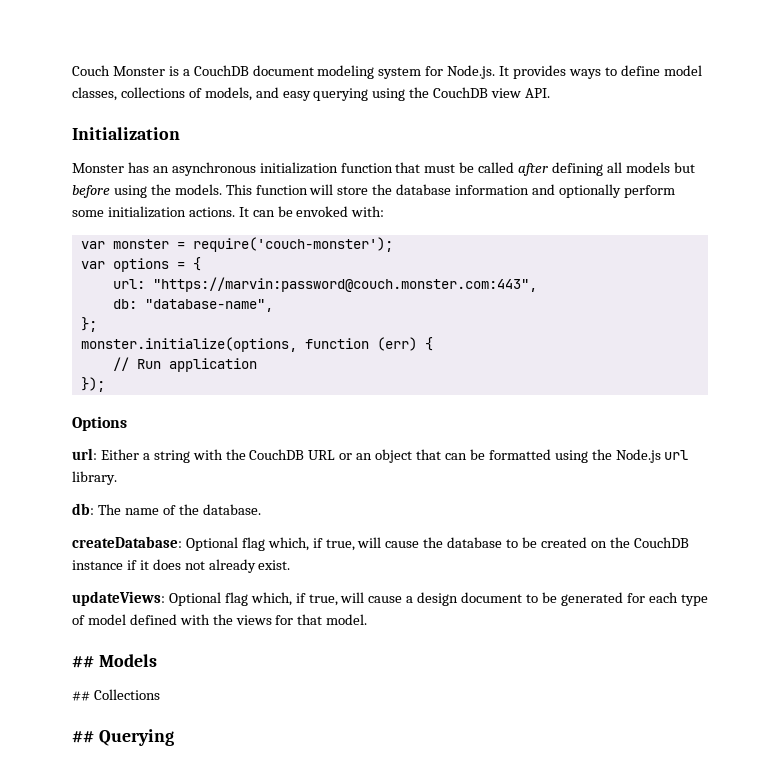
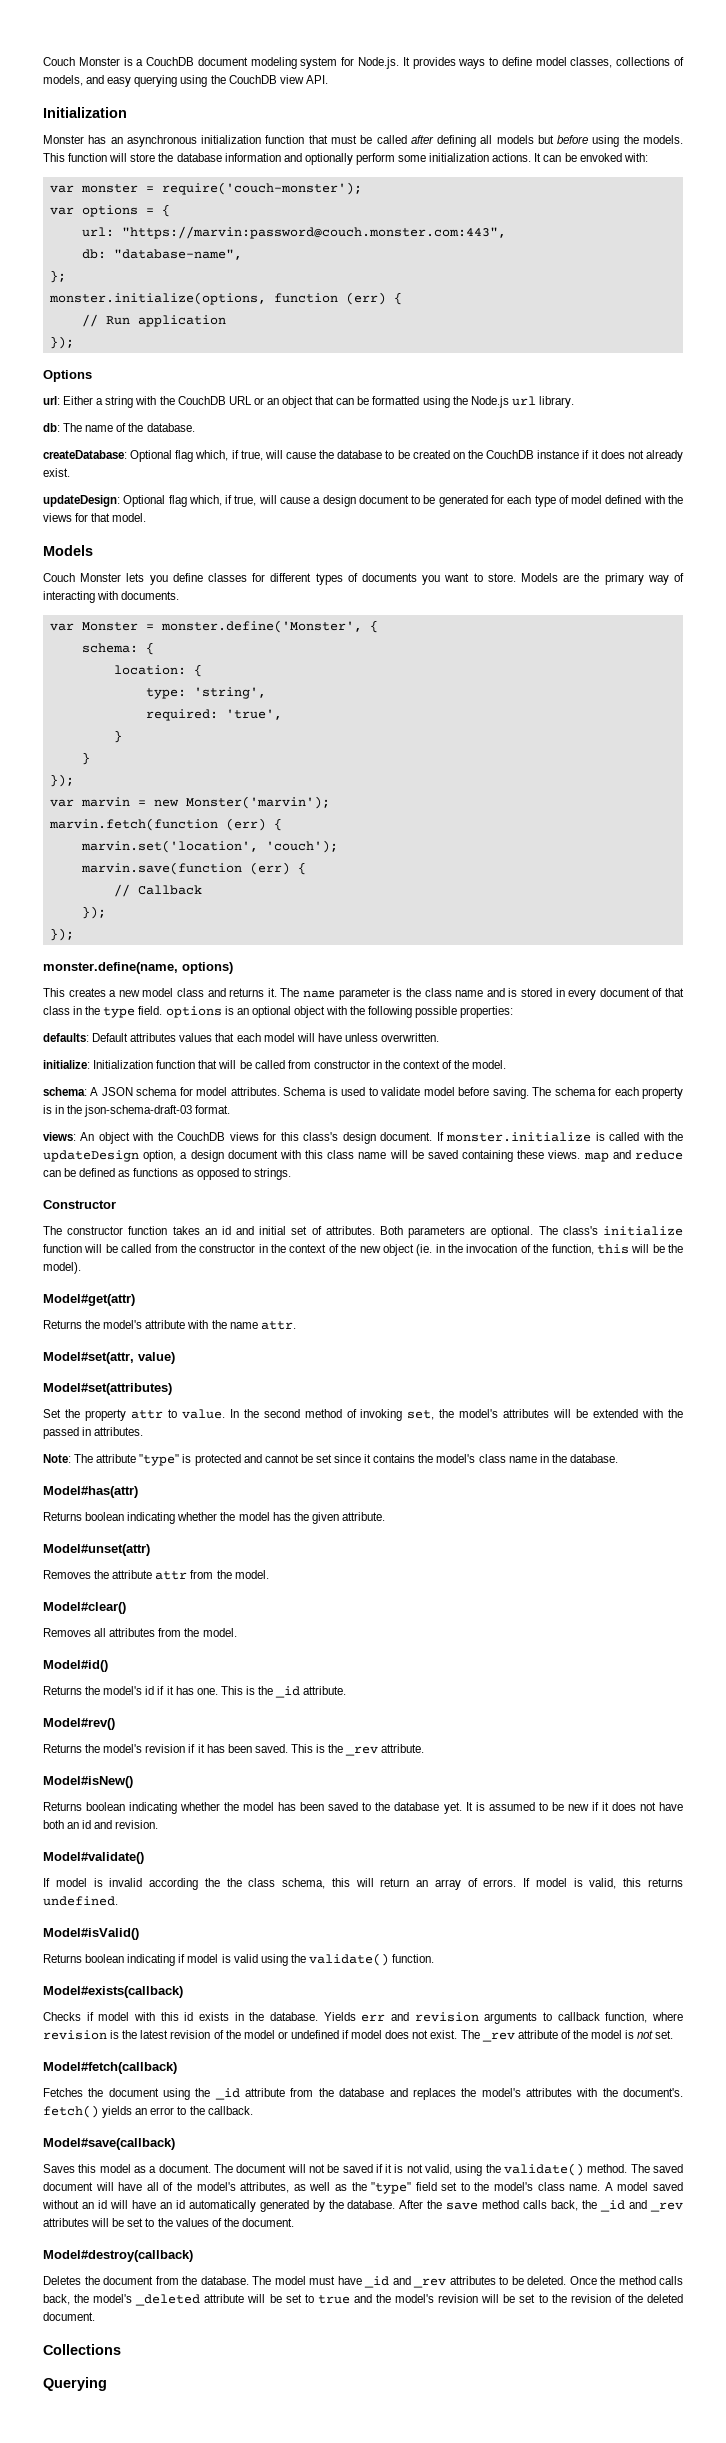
[72,591,165,606] updateViews: -> [43,495,120,507] updateDesign:
[72,656,94,668] ## -> (147, 517) none
[72,691,90,701] ## -> [43,573,685,585] [43,591,180,603] [49,620,378,633] [81,642,154,655] [113,664,202,677] [145,687,266,699] [145,709,282,721] [113,730,122,743] [81,752,90,765] [49,774,74,787] [49,796,330,809] [48,818,282,831] [80,840,338,853] [80,862,306,875] [113,884,202,897] [81,906,106,919] [49,928,74,941] [43,962,233,974] [43,988,684,1000] [43,1006,514,1018] [43,1033,440,1042] [43,1060,507,1069] [43,1087,684,1099] [43,1105,231,1117] [43,1132,684,1144] [43,1150,683,1162] [43,1168,291,1180] [43,1200,116,1209] [43,1226,683,1238] [43,1244,683,1256] [43,1262,81,1274] [43,1294,135,1306] [43,1320,296,1330] [43,1352,175,1364] [43,1383,172,1395] [43,1409,683,1421] [43,1427,144,1439] [43,1454,618,1466] [43,1486,138,1498] [43,1512,385,1524] [43,1544,150,1556] [43,1570,269,1580] [43,1602,126,1614] [43,1628,237,1637] [43,1660,108,1672] [43,1686,347,1698] [43,1718,115,1730] [43,1744,425,1756] [43,1776,133,1788] [43,1802,683,1814] [43,1820,159,1829] [43,1852,144,1864] [43,1878,684,1890] [43,1896,118,1906] [43,1928,139,1940] [43,1953,435,1966] [43,1986,183,1998] [43,2012,683,2024] [43,2030,674,2042] [43,2062,177,2074] [43,2088,684,2100] [43,2105,253,2118] [43,2138,175,2150] [43,2163,684,2176] [43,2182,683,2194] [42,2200,684,2212] [43,2218,294,2227] [43,2250,193,2262] [43,2276,683,2288] [43,2294,683,2306] [43,2312,95,2321] Couch Monster lets you define classes for different types of documents you want to store. Models are the primary way of interacting with documents. // var Monster = monster.define('Monster', { // schema: { // location: { // type: 'string', // required: 'true', // } // } // }); // var marvin = new Monster('marvin'); // marvin.fetch(function (err) { // marvin.set('location', 'couch'); // marvin.save(function (err) { // // Callback // }); // }); // monster.define(name, options) // This creates a new model class and returns it. The name parameter is the class name and is stored in every document of that class in the type field. options is an optional object with the following possible properties: // defaults: Default attributes values that each model will have unless overwritten. // initialize: Initialization function that will be called from constructor in the context of the model. // schema: A JSON schema for model attributes. Schema is used to validate model before saving. The schema for each property is in the json-schema-draft-03 format. // views: An object with the CouchDB views for this class's design document. If monster.initialize is called with the updateDesign option, a design document with this class name will be saved containing these views. map and reduce can be defined as functions as opposed to strings. // Constructor // The constructor function takes an id and initial set of attributes. Both parameters are optional. The class's initialize function will be called from the constructor in the context of the new object (ie. in the invocation of the function, this will be the model). // Model#get(attr) // Returns the model's attribute with the name attr. // Model#set(attr, value) // Model#set(attributes) // Set the property attr to value. In the second method of invoking set, the model's attributes will be extended with the passed in attributes. // Note: The attribute "type" is protected and cannot be set since it contains the model's class name in the database. // Model#has(attr) // Returns boolean indicating whether the model has the given attribute. // Model#unset(attr) // Removes the attribute attr from the model. // Model#clear() // Removes all attributes from the model. // Model#id() // Returns the model's id if it has one. This is the _id attribute. // Model#rev() // Returns the model's revision if it has been saved. This is the _rev attribute. // Model#isNew() // Returns boolean indicating whether the model has been saved to the database yet. It is assumed to be new if it does not have both an id and revision. // Model#validate() // If model is invalid according the the class schema, this will return an array of errors. If model is valid, this returns undefined. // Model#isValid() // Returns boolean indicating if model is valid using the validate() function. // Model#exists(callback) // Checks if model with this id exists in the database. Yields err and revision arguments to callback function, where revision is the latest revision of the model or undefined if model does not exist. The _rev attribute of the model is not set. // Model#fetch(callback) // Fetches the document using the _id attribute from the database and replaces the model's attributes with the document's. fetch() yields an error to the callback. // Model#save(callback) // Saves this model as a document. The document will not be saved if it is not valid, using the validate() method. The saved document will have all of the model's attributes, as well as the "type" field set to the model's class name. A model saved without an id will have an id automatically generated by the database. After the save method calls back, the _id and _rev attributes will be set to the values of the document. // Model#destroy(callback) // Deletes the document from the database. The model must have _id and _rev attributes to be deleted. Once the method calls back, the model's _deleted attribute will be set to true and the model's revision will be set to the revision of the deleted document. //
[72,731,94,743] ## -> (121, 2349) none

